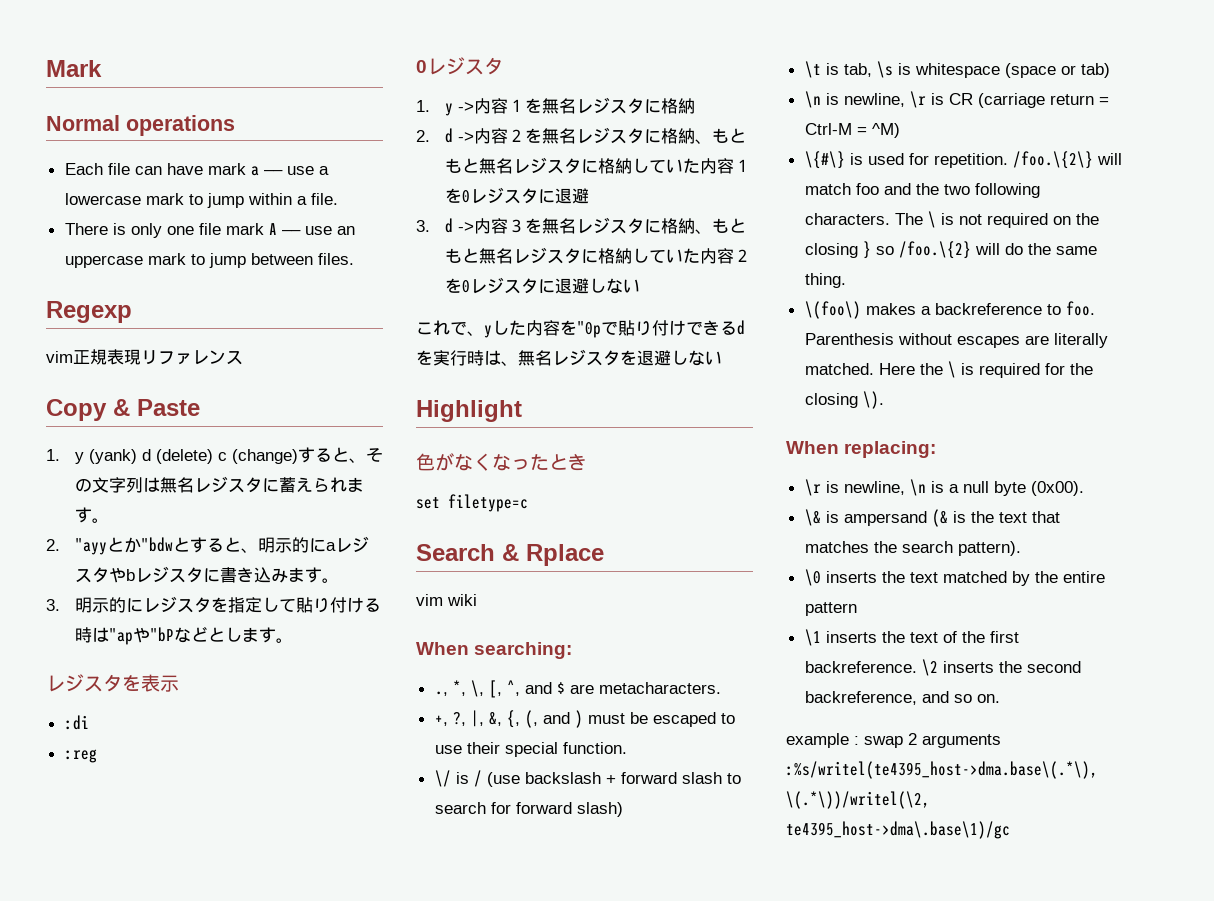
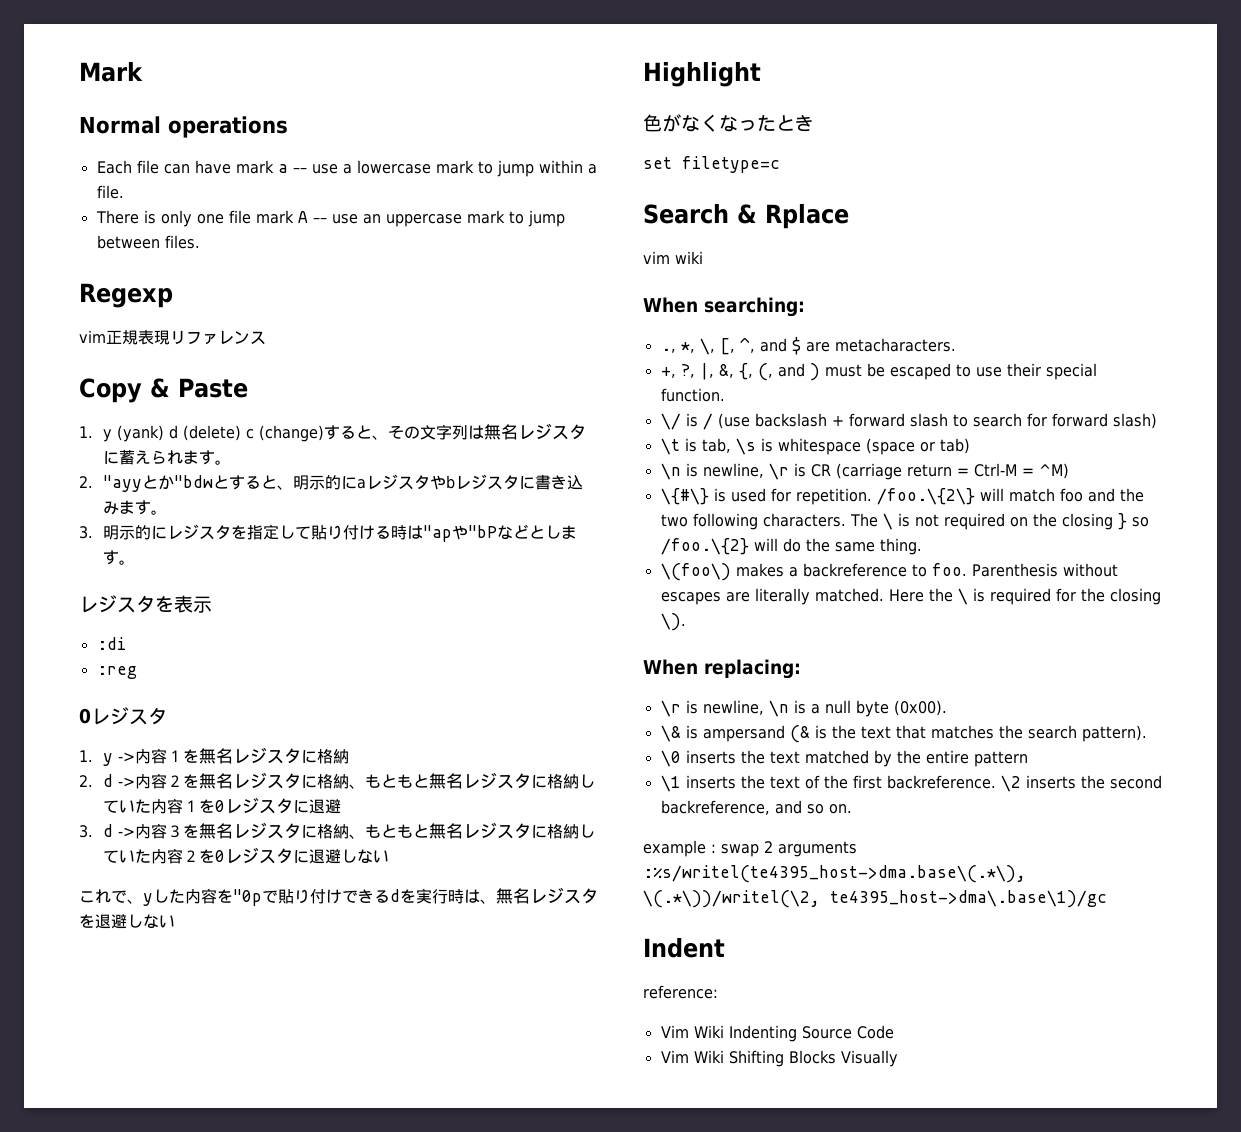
(1010, 830) none -> [643,938,725,958] [643,985,718,999] [660,1025,894,1042] [660,1050,898,1067] // Indent // reference: // Vim Wiki Indenting Source Code // Vim Wiki Shifting Blocks Visually

